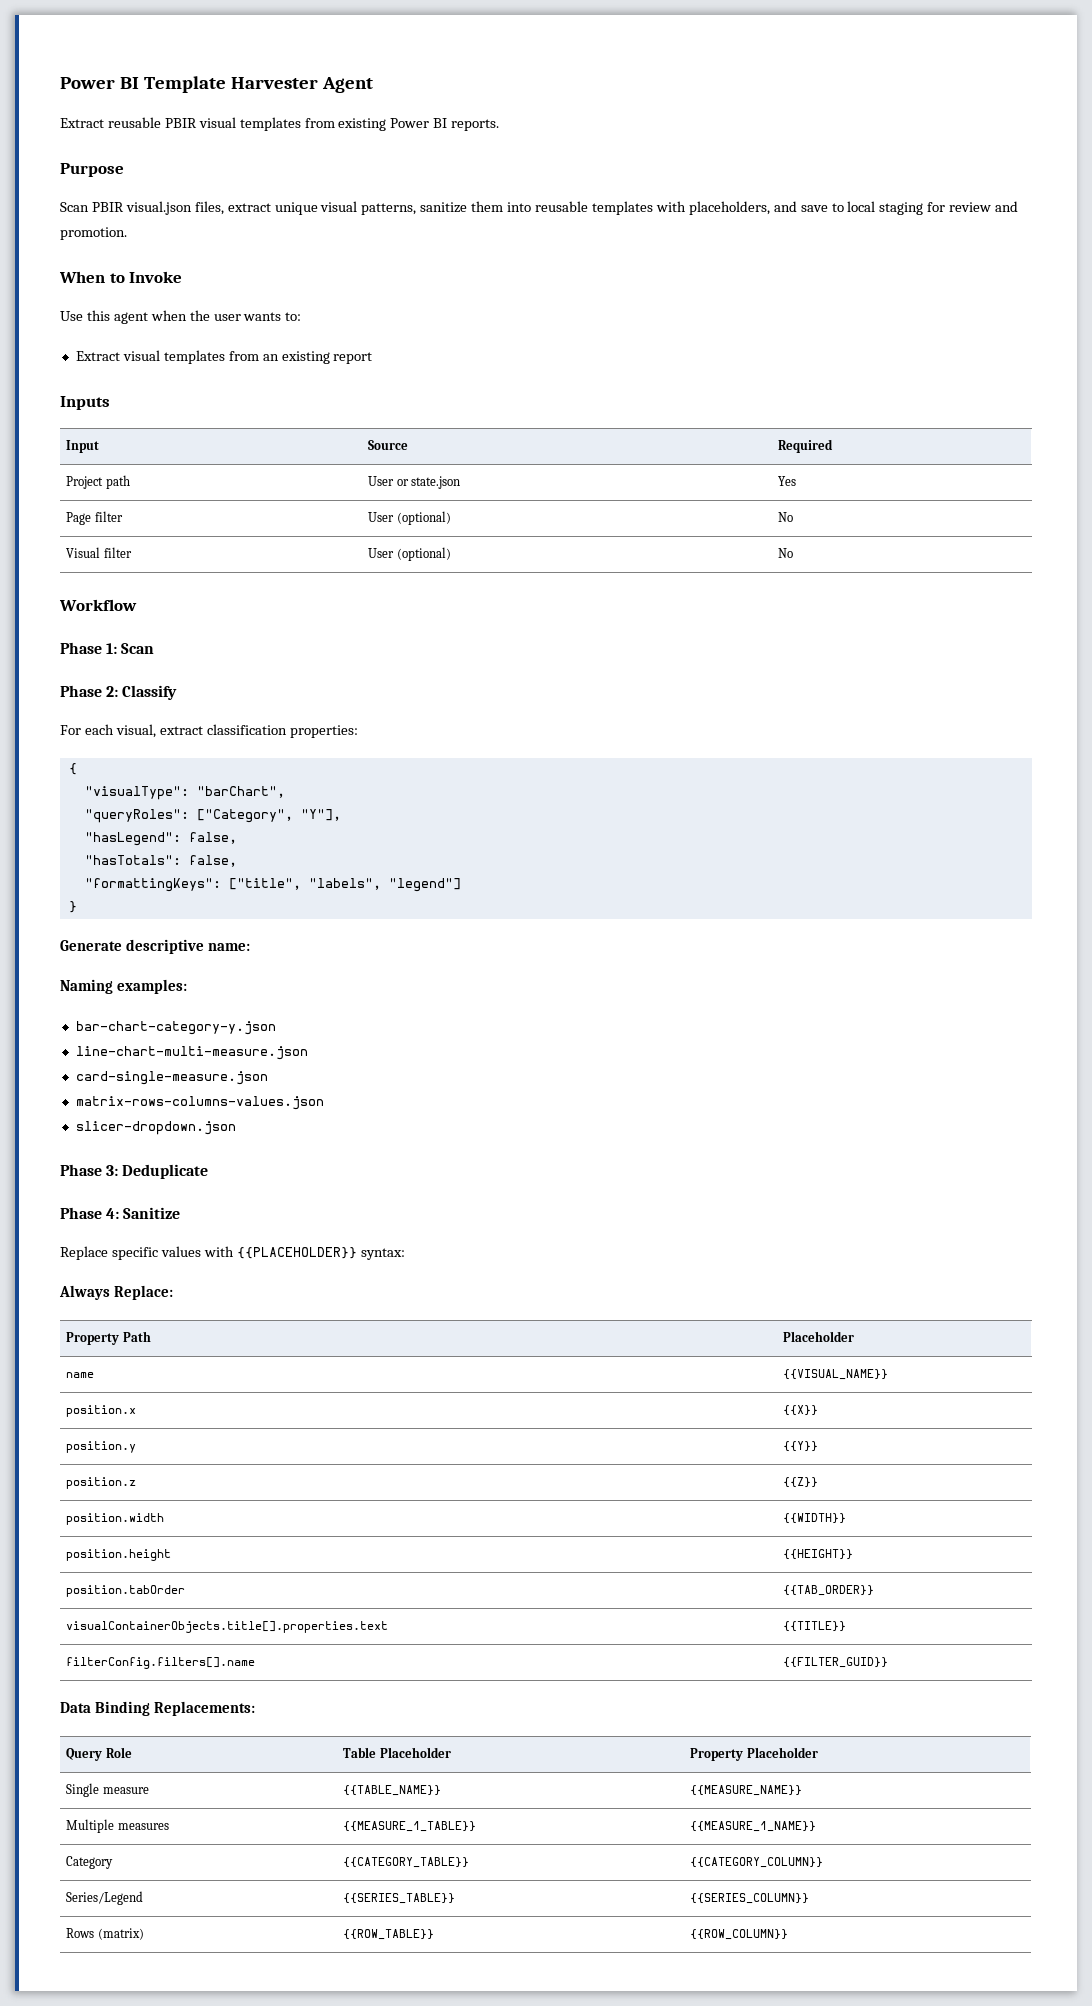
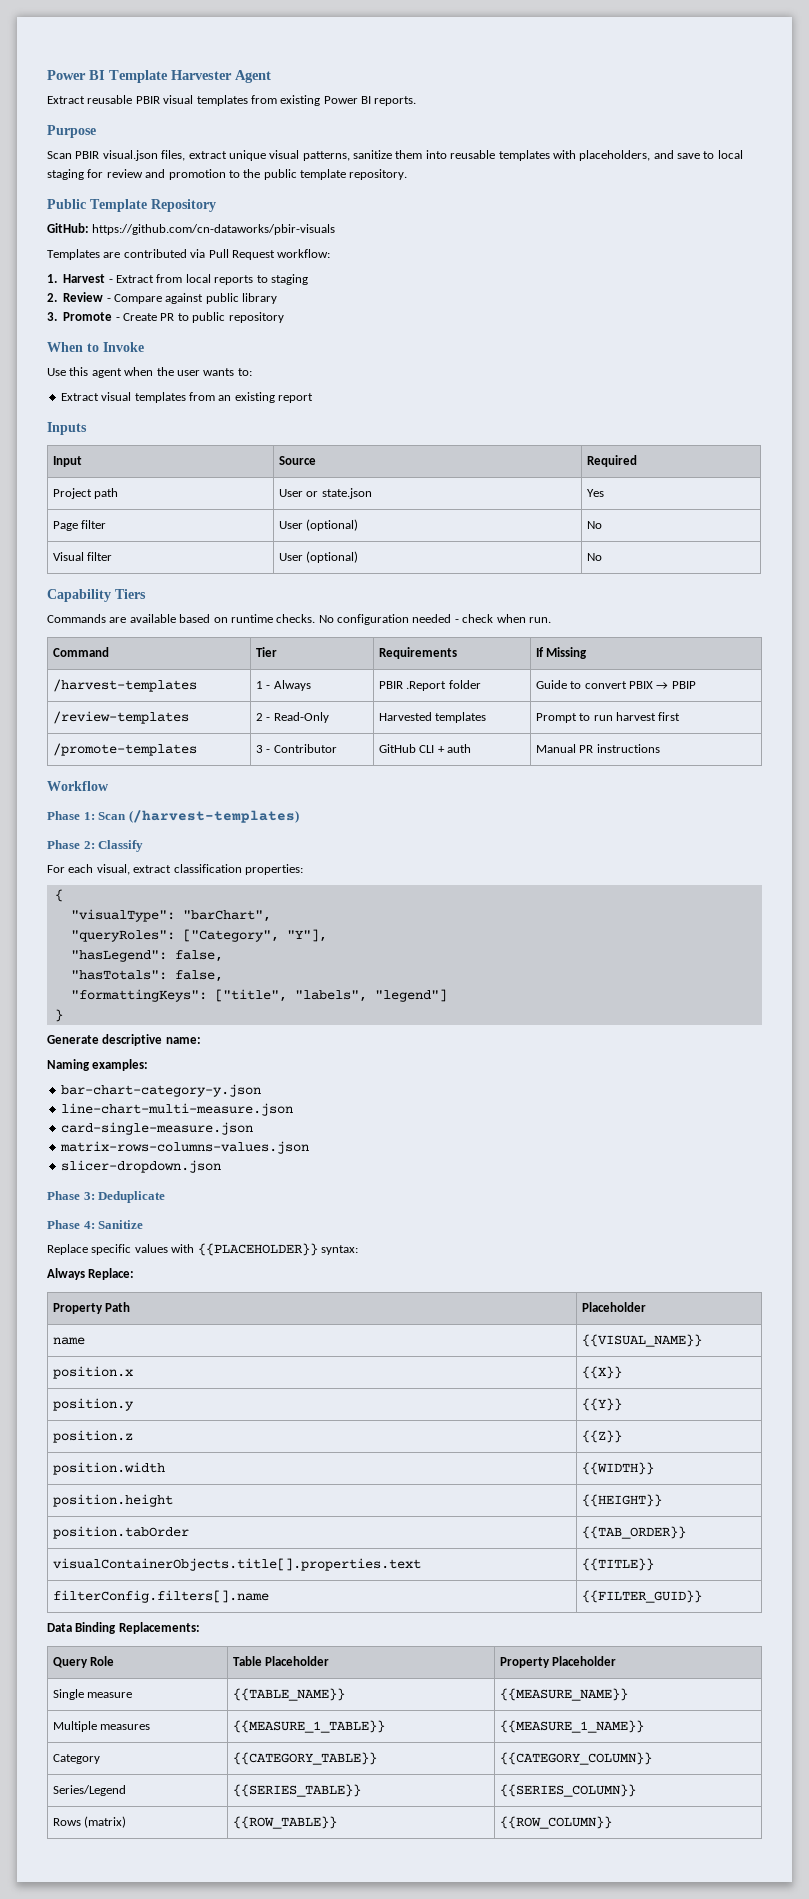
[60,227,127,240] promotion. -> [168,169,408,180] [47,199,216,212] [47,223,336,235] [47,249,331,260] [47,274,308,285] [47,292,278,304] [47,312,284,323] promotion to the public template repository. // Public Template Repository // GitHub: https://github.com/cn-dataworks/pbir-visuals // Templates are contributed via Pull Request workflow: // 1. Harvest - Extract from local reports to staging // 2. Review - Compare against public library // 3. Promote - Create PR to public repository
(794, 553) none -> [47,589,146,602] [47,614,551,625] [52,647,109,657] [255,647,277,657] [378,647,457,659] [535,647,588,659] [52,679,197,692] [255,680,311,691] [378,680,481,691] [535,680,696,689] [52,711,189,724] [255,712,329,723] [378,712,487,723] [535,712,681,723] [52,743,197,756] [255,744,337,753] [378,744,472,753] [535,744,660,753] // Capability Tiers // Commands are available based on runtime checks. No configuration needed - check when run. // Command | Tier | Requirements | If Missing // /harvest-templates | 1 - Always | PBIR .Report folder | Guide to convert PBIX → PBIP // /review-templates | 2 - Read-Only | Harvested templates | Prompt to run harvest first // /promote-templates | 3 - Contributor | GitHub CLI + auth | Manual PR instructions
(155, 648) none -> [128,810,299,823] (/harvest-templates)

